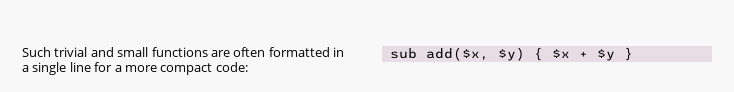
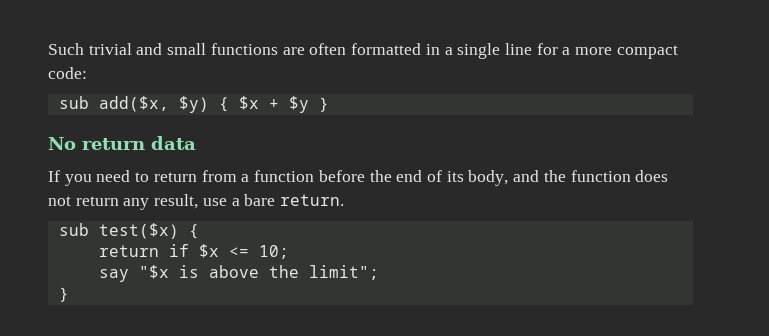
(633, 54) none -> [48,136,196,150] [48,170,669,186] [48,194,345,210] [58,223,199,239] [98,244,289,259] [98,265,379,282] [58,287,69,302] // No return data // If you need to return from a function before the end of its body, and the function does not return any result, use a bare return. // sub test($x) { // return if $x <= 10; // say "$x is above the limit"; // }

